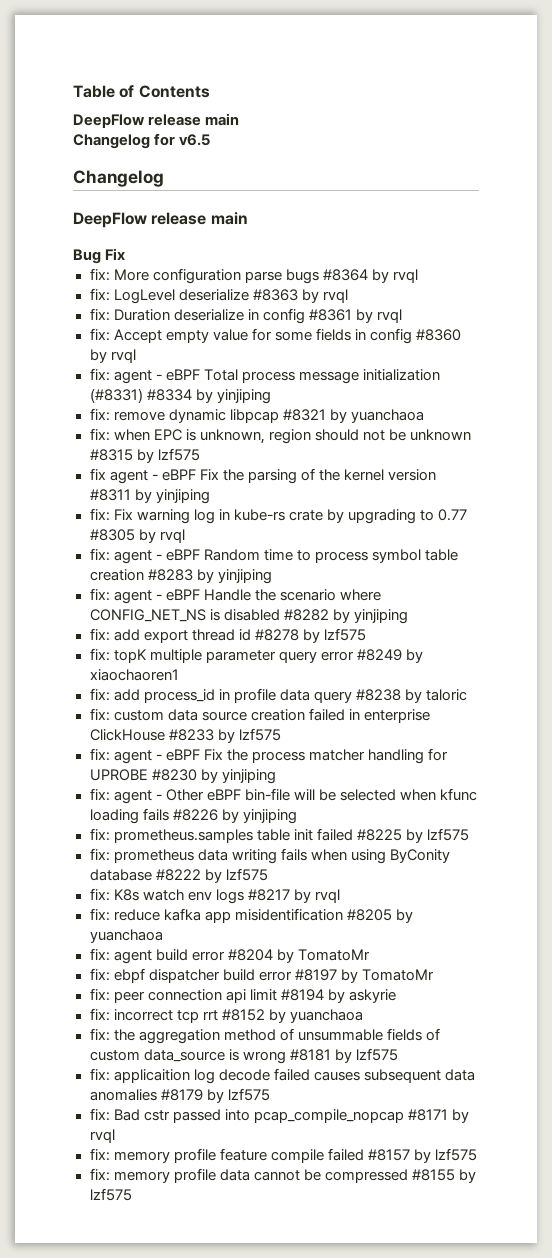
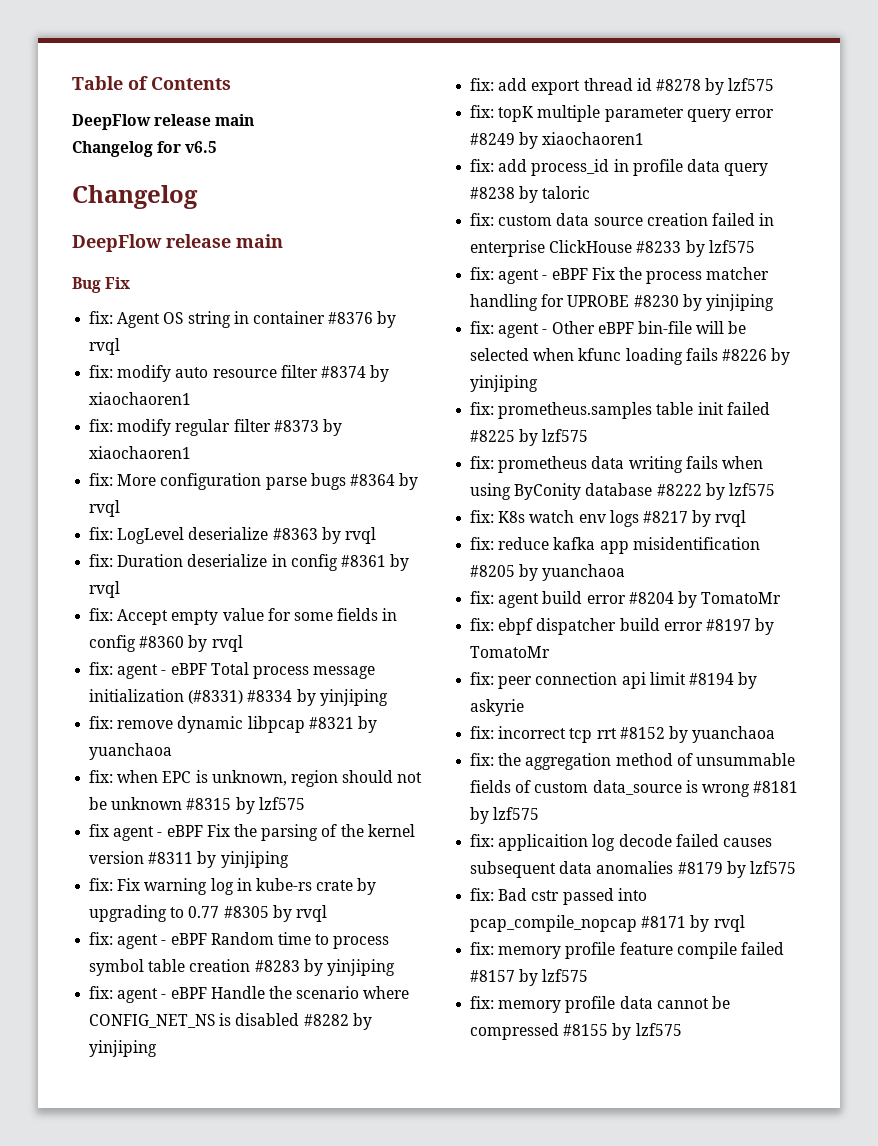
(126, 254) none -> [89,311,397,328] [89,338,121,355] [89,365,390,382] [89,392,192,405] [89,419,342,436] [89,446,192,459] // fix: Agent OS string in container #8376 by rvql // fix: modify auto resource filter #8374 by xiaochaoren1 // fix: modify regular filter #8373 by xiaochaoren1

